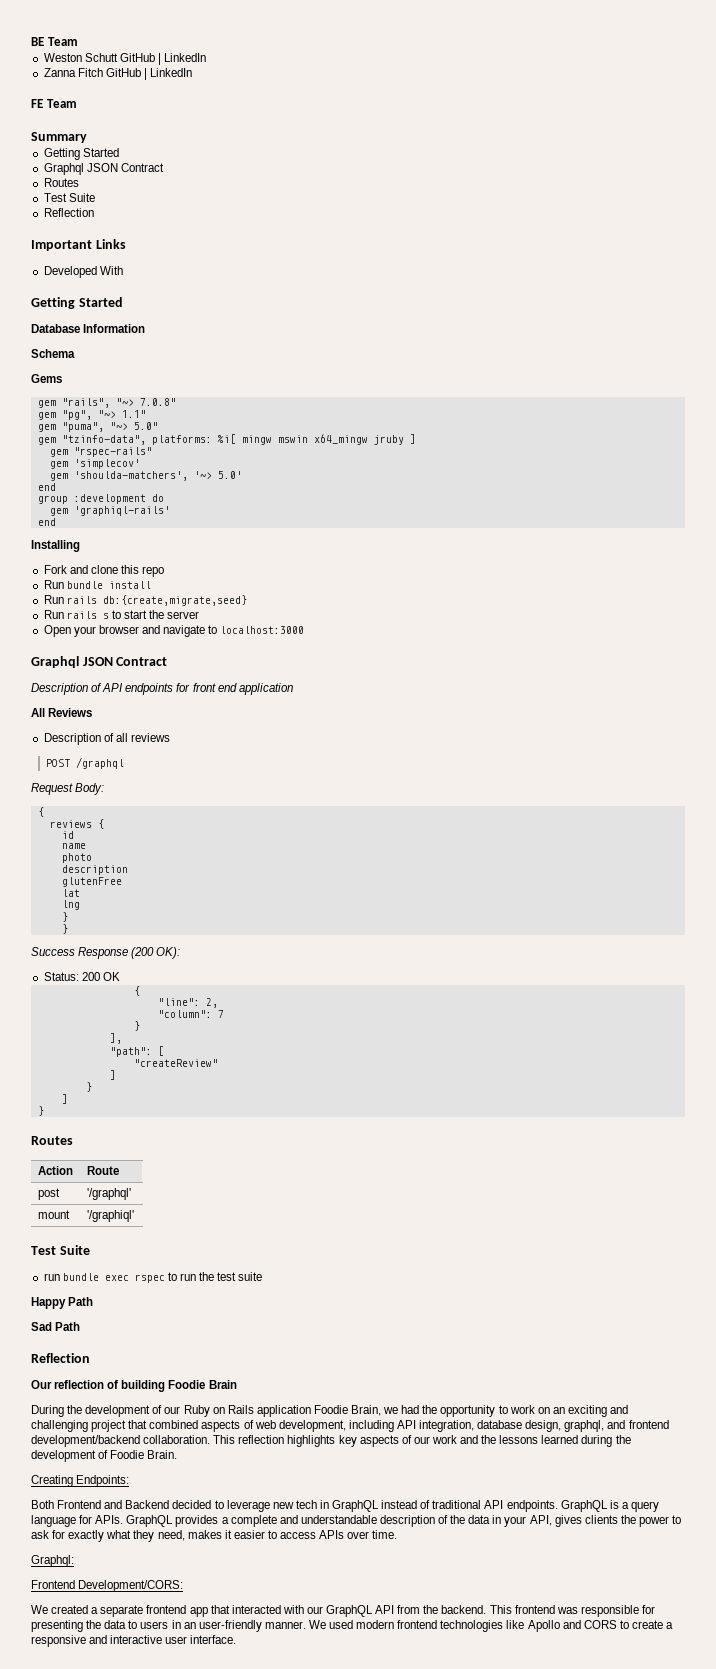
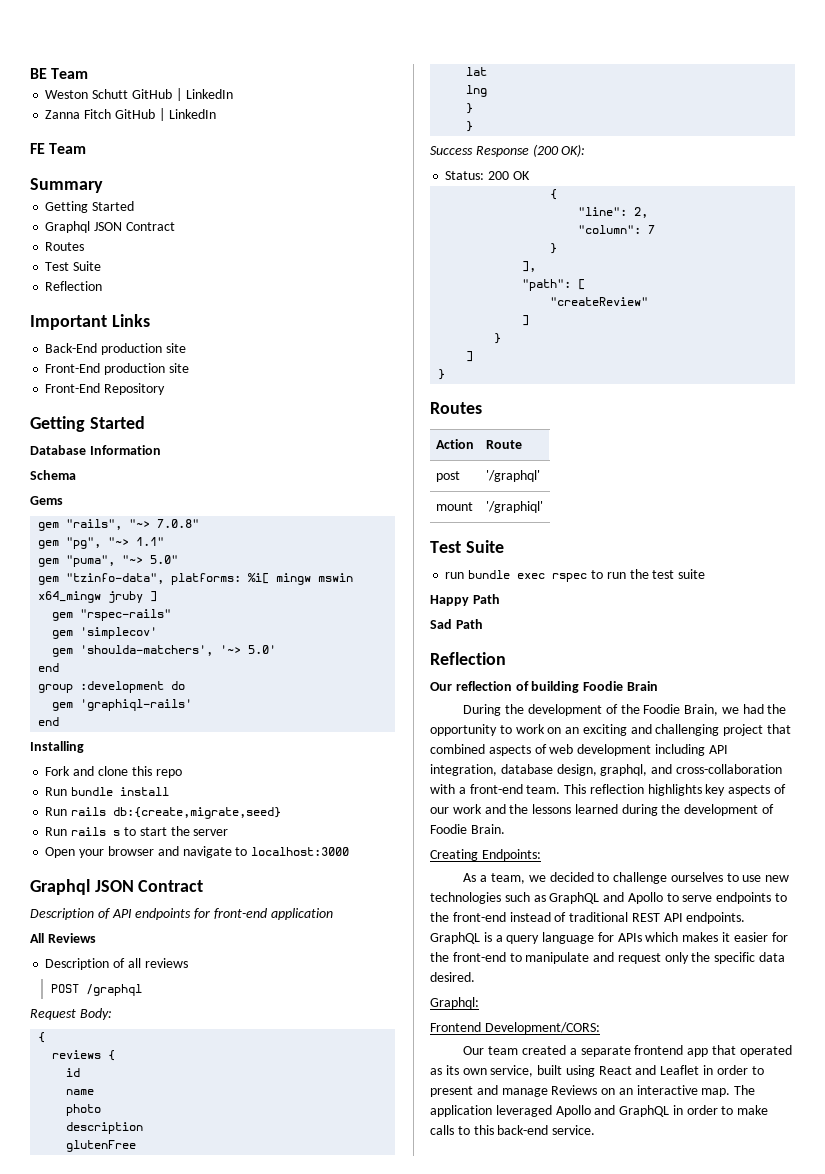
[43,266,123,278] Developed With -> [45,343,186,355] [45,363,189,375] [45,383,166,395] Back-End production site // Front-End production site // Front-End Repository
[192,683,237,692] front end -> [213,908,267,919] front-end
[164,1405,311,1417] our Ruby on Rails application -> [620,704,640,714] the
[278,1420,346,1432] development, -> [577,744,652,756] development
[628,1420,669,1429] [31,1435,211,1447] frontend development/backend collaboration. -> [675,764,782,774] [430,784,561,794] cross-collaboration with a front-end team.
[31,1500,380,1512] Both Frontend and Backend decided to leverage new tech in GraphQL -> [463,872,790,884] [430,892,788,904] [430,912,506,922] As a team, we decided to challenge ourselves to use new technologies such as GraphQL and Apollo to serve endpoints to the front-end
(482, 1504) none -> [631,913,660,922] REST
[95,1515,682,1527] [31,1530,398,1542] APIs. GraphQL provides a complete and understandable description of the data in your API, gives clients the power to ask for exactly what they need, makes it easier to access APIs over time. -> [617,932,788,942] [430,952,786,964] [430,972,475,982] APIs which makes it easier for the front-end to manipulate and request only the specific data desired.
[31,1605,48,1614] We -> [463,1046,519,1055] Our team
[231,1605,655,1617] [31,1620,674,1632] [31,1635,237,1647] interacted with our GraphQL API from the backend. This frontend was responsible for presenting the data to users in an user-friendly manner. We used modern frontend technologies like Apollo and CORS to create a responsive and interactive user interface. -> [739,1045,792,1057] [430,1065,764,1077] [430,1085,756,1097] [430,1105,769,1117] [430,1125,596,1135] operated as its own service, built using React and Leaflet in order to present and manage Reviews on an interactive map. The application leveraged Apollo and GraphQL in order to make calls to this back-end service.

